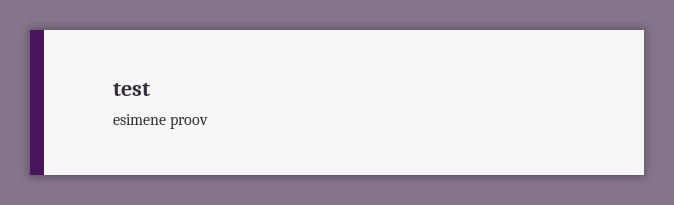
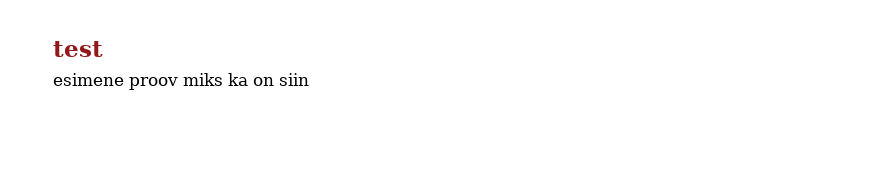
(209, 122) none -> [183,73,309,86] miks ka on siin

